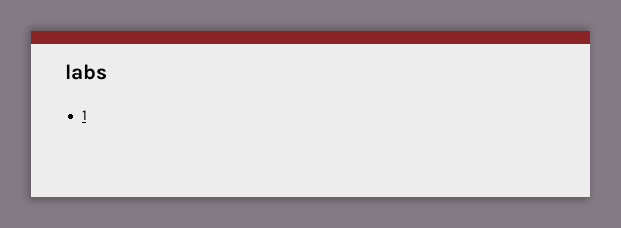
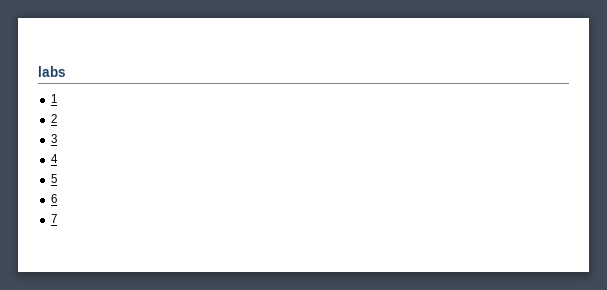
(87, 115) none -> [50,114,57,123] [50,134,57,143] [50,154,58,163] [50,174,57,183] [50,194,57,203] [50,214,57,223] // 2 // 3 // 4 // 5 // 6 // 7

